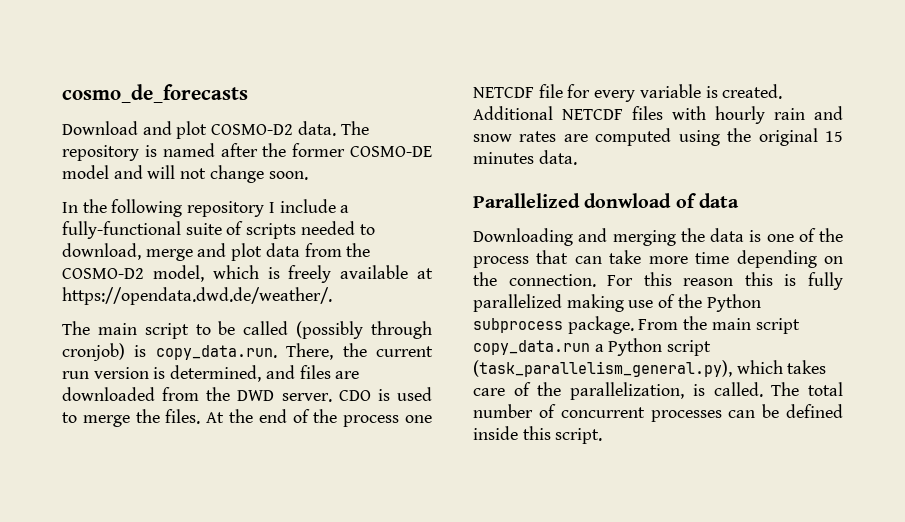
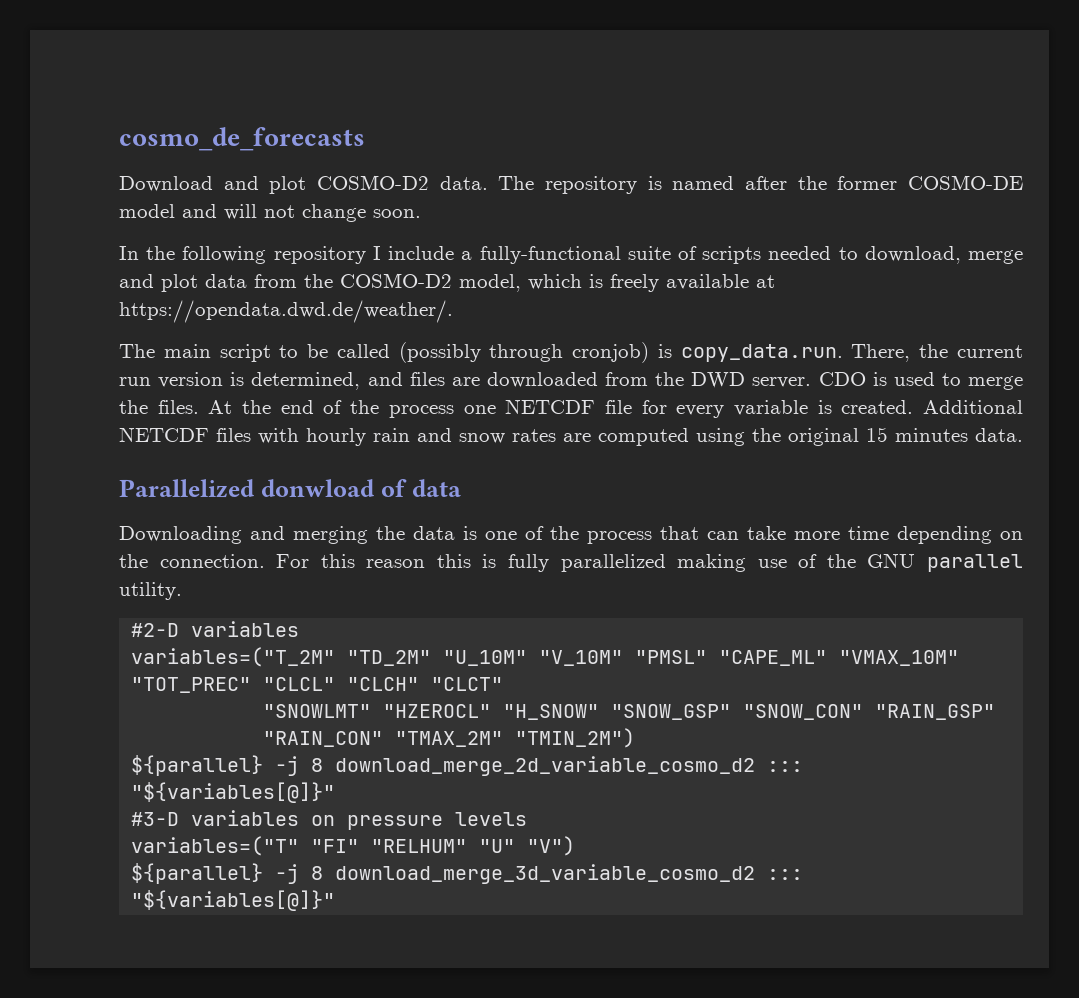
[706,294,761,312] [473,316,800,334] [473,338,712,356] [473,360,827,377] [473,382,843,400] [473,404,843,422] [473,426,603,444] Python subprocess package. From the main script copy_data.run a Python script (task_parallelism_general.py), which takes care of the parallelization, is called. The total number of concurrent processes can be defined inside this script. -> [867,553,1023,572] [119,582,182,600] [131,621,300,637] [131,647,960,667] [131,677,504,693] [263,704,996,720] [263,728,636,748] [131,755,804,776] [131,782,336,803] [131,810,528,830] [131,836,576,856] [131,863,804,884] [131,890,336,911] GNU parallel utility. // #2-D variables // variables=("T_2M" "TD_2M" "U_10M" "V_10M" "PMSL" "CAPE_ML" "VMAX_10M" "TOT_PREC" "CLCL" "CLCH" "CLCT" // "SNOWLMT" "HZEROCL" "H_SNOW" "SNOW_GSP" "SNOW_CON" "RAIN_GSP" "RAIN_CON" "TMAX_2M" "TMIN_2M") // ${parallel} -j 8 download_merge_2d_variable_cosmo_d2 ::: "${variables[@]}" // #3-D variables on pressure levels // variables=("T" "FI" "RELHUM" "U" "V") // ${parallel} -j 8 download_merge_3d_variable_cosmo_d2 ::: "${variables[@]}"

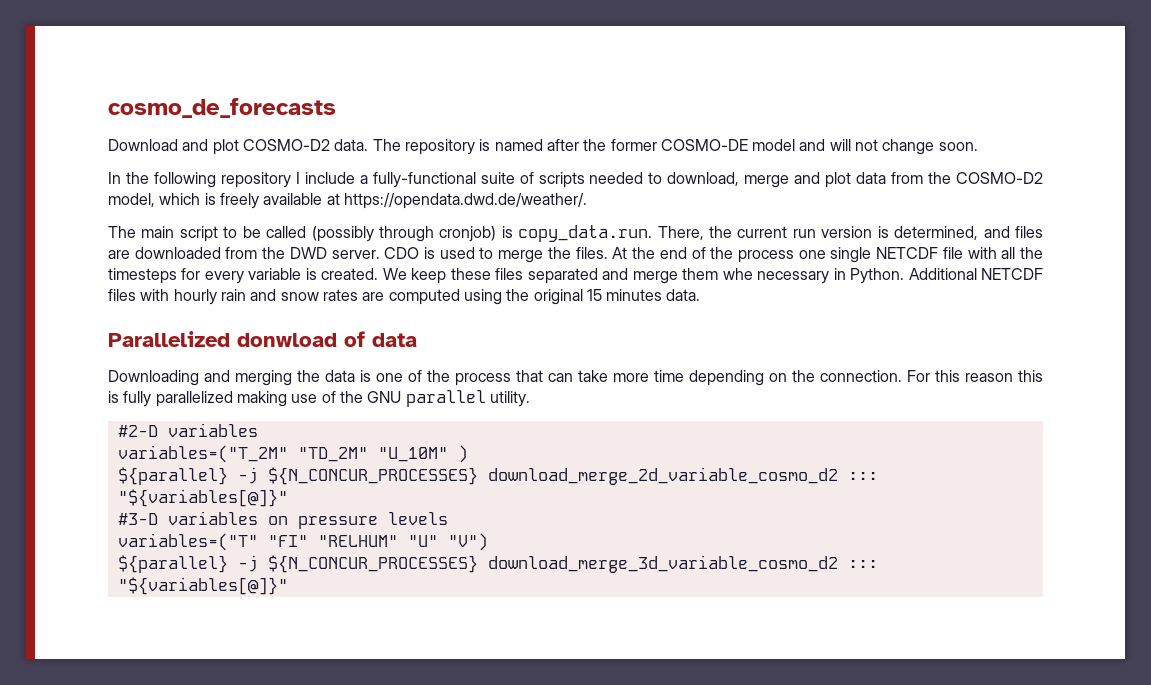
(496, 409) none -> [830,247,872,263] single
(632, 407) none -> [967,247,1044,259] [108,268,177,284] with all the timesteps
(914, 407) none -> [382,268,905,284] We keep these files separated and merge them whe necessary in Python.
[539,650,960,666] [131,677,504,693] [263,704,996,720] [263,728,636,748] [131,755,324,776] "V_10M" "PMSL" "CAPE_ML" "VMAX_10M" "TOT_PREC" "CLCL" "CLCH" "CLCT" // "SNOWLMT" "HZEROCL" "H_SNOW" "SNOW_GSP" "SNOW_CON" "RAIN_GSP" "RAIN_CON" "TMAX_2M" "TMIN_2M") // ${parallel} -j 8 -> [457,445,468,463] [117,467,478,485] ) // ${parallel} -j ${N_CONCUR_PROCESSES}
[311,866,324,880] 8 -> [267,555,478,573] ${N_CONCUR_PROCESSES}

